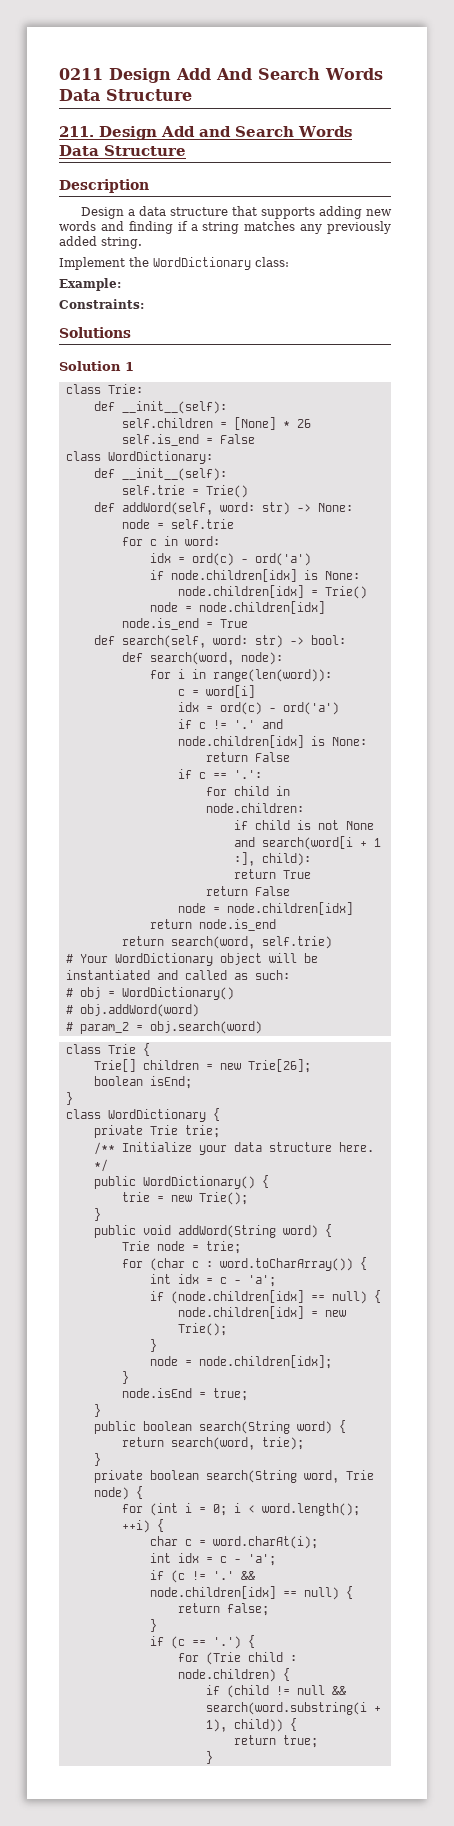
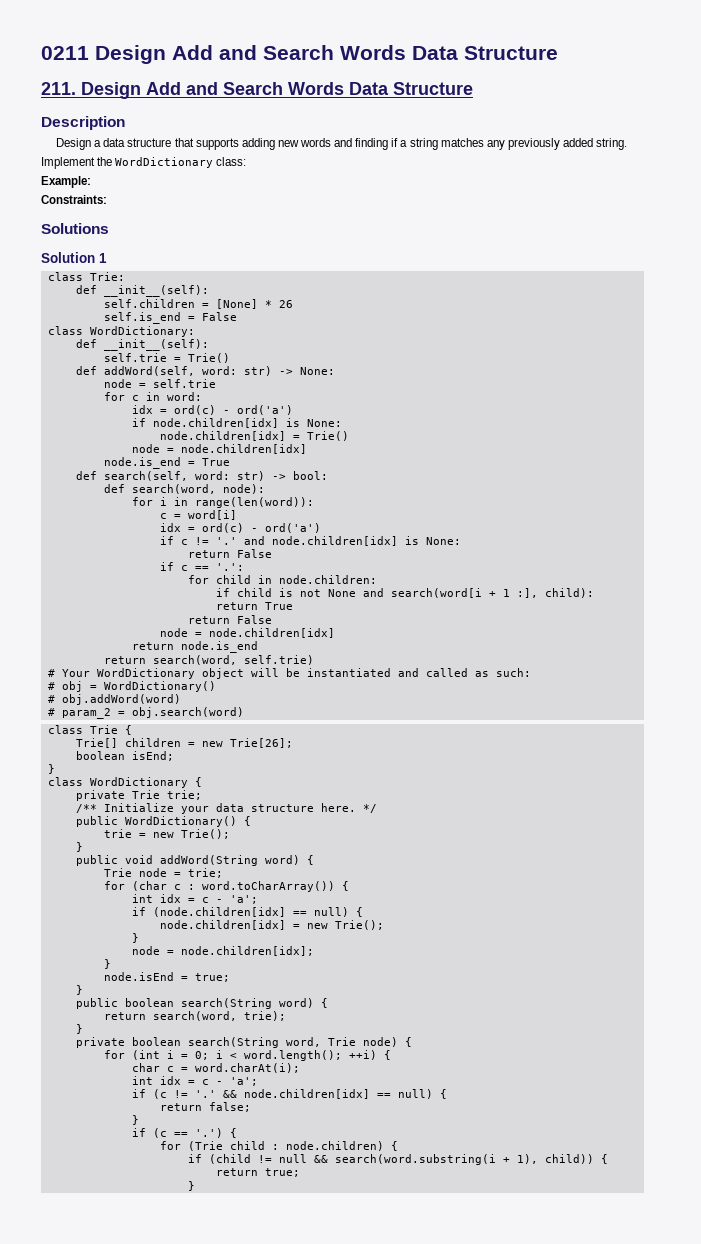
[216,68,252,80] And -> [219,45,257,60] and

